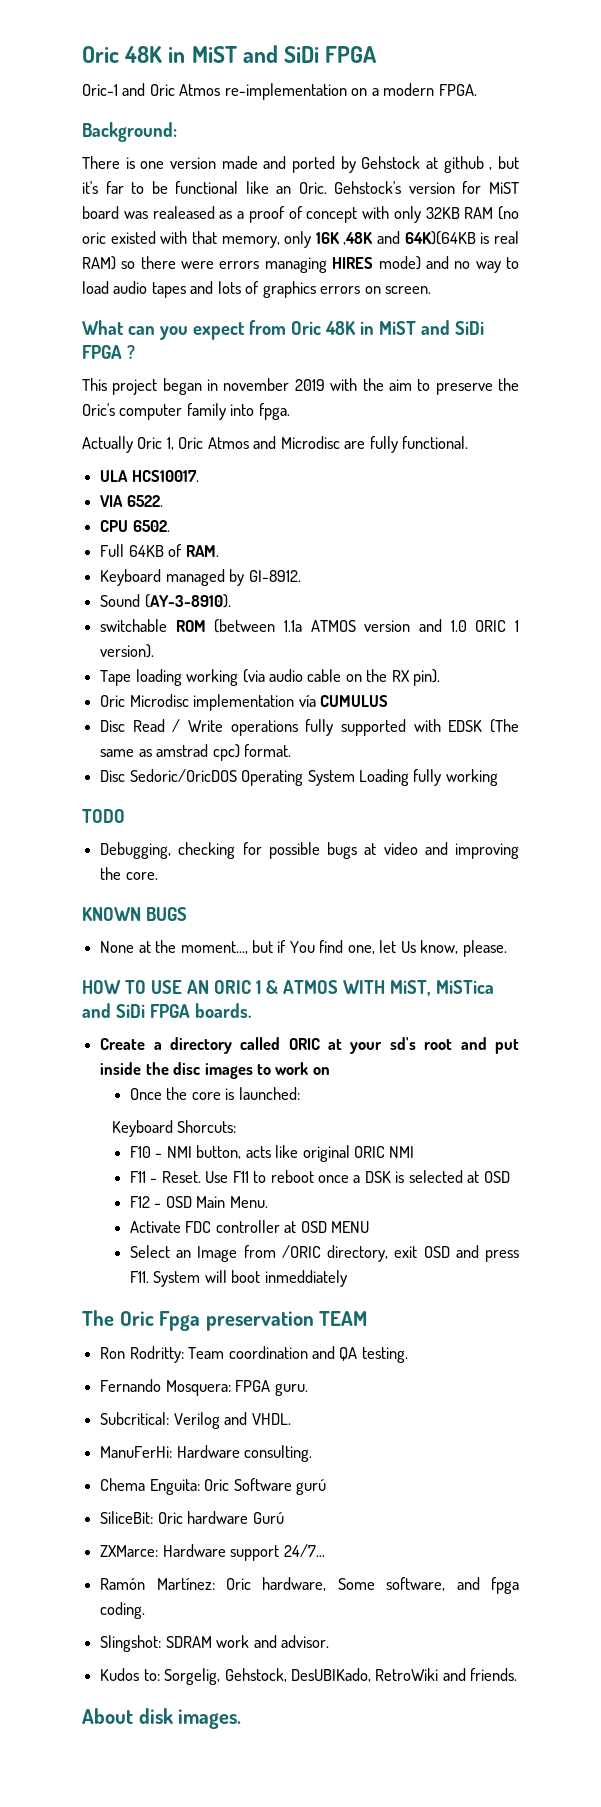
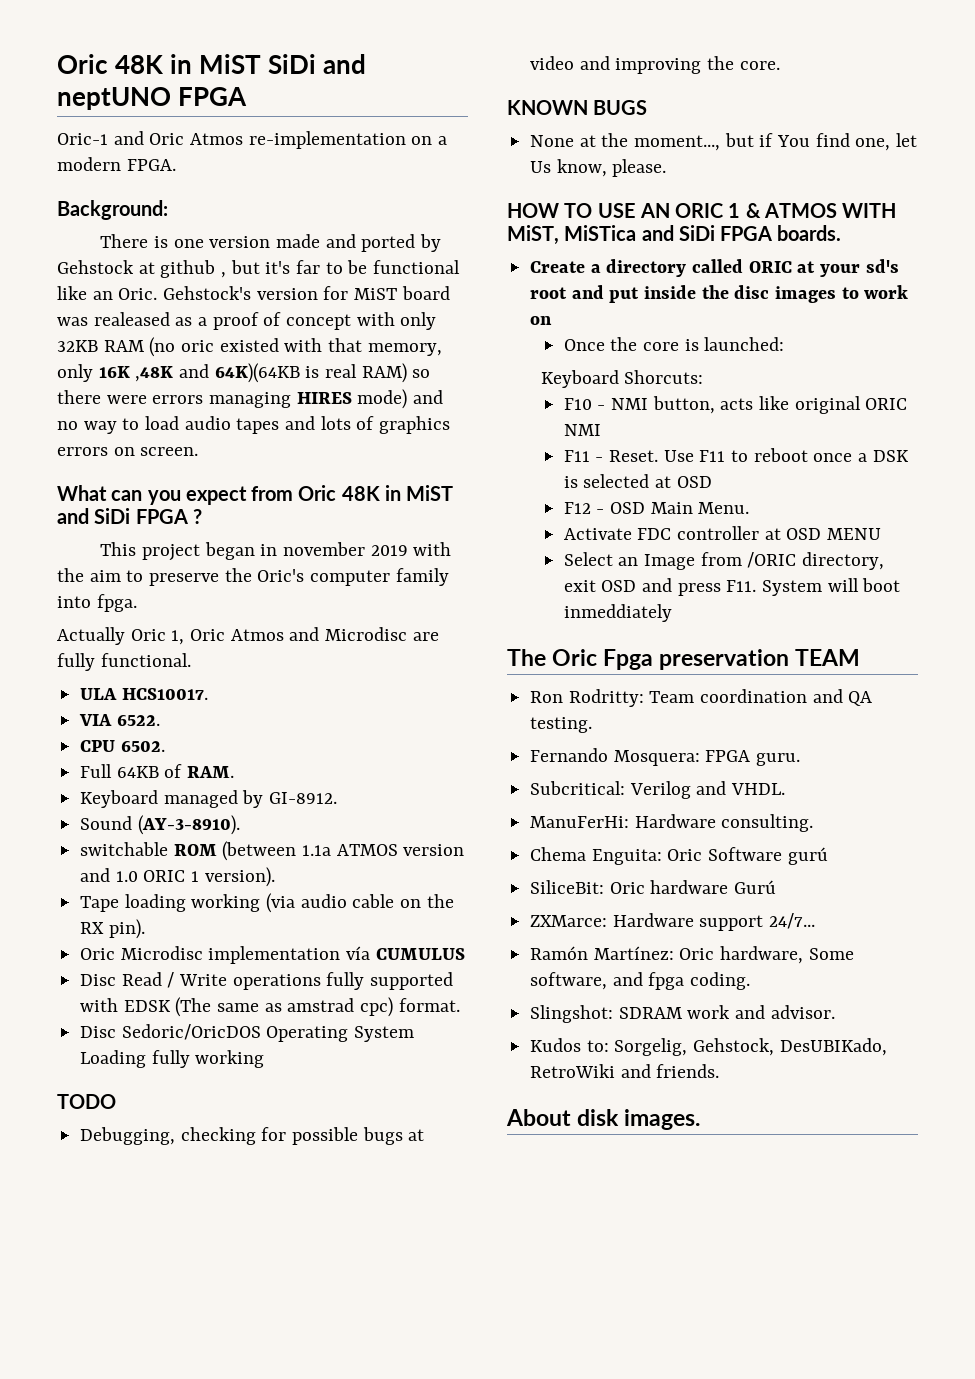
[82,45,320,63] Oric 48K in MiST and SiDi -> [57,54,367,74] [57,87,171,110] Oric 48K in MiST SiDi and neptUNO

